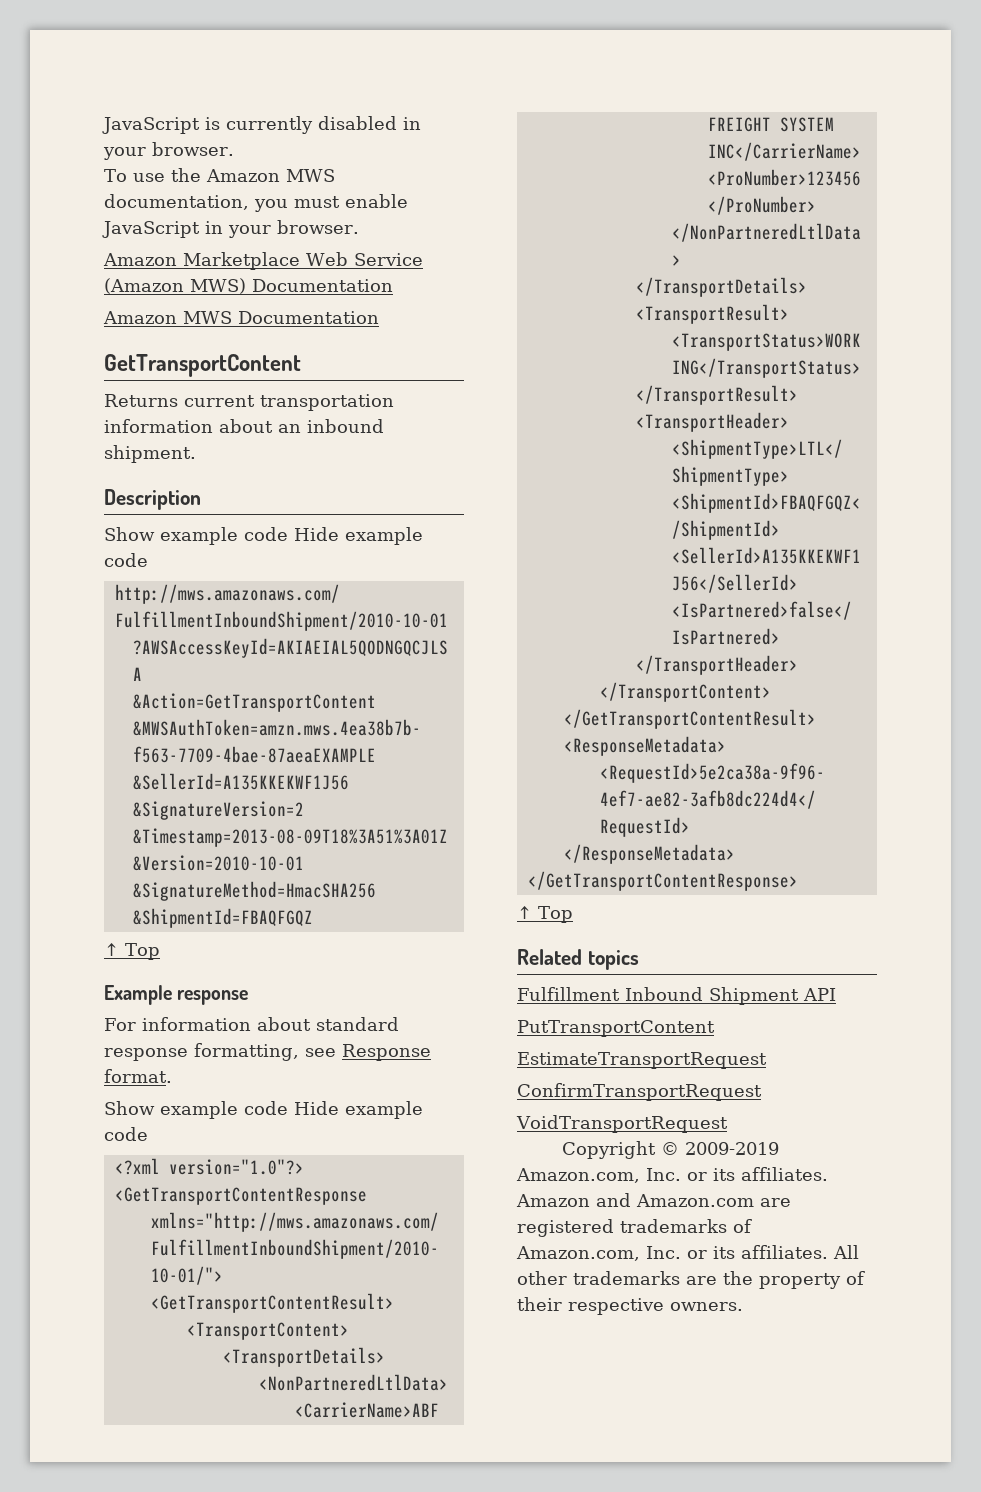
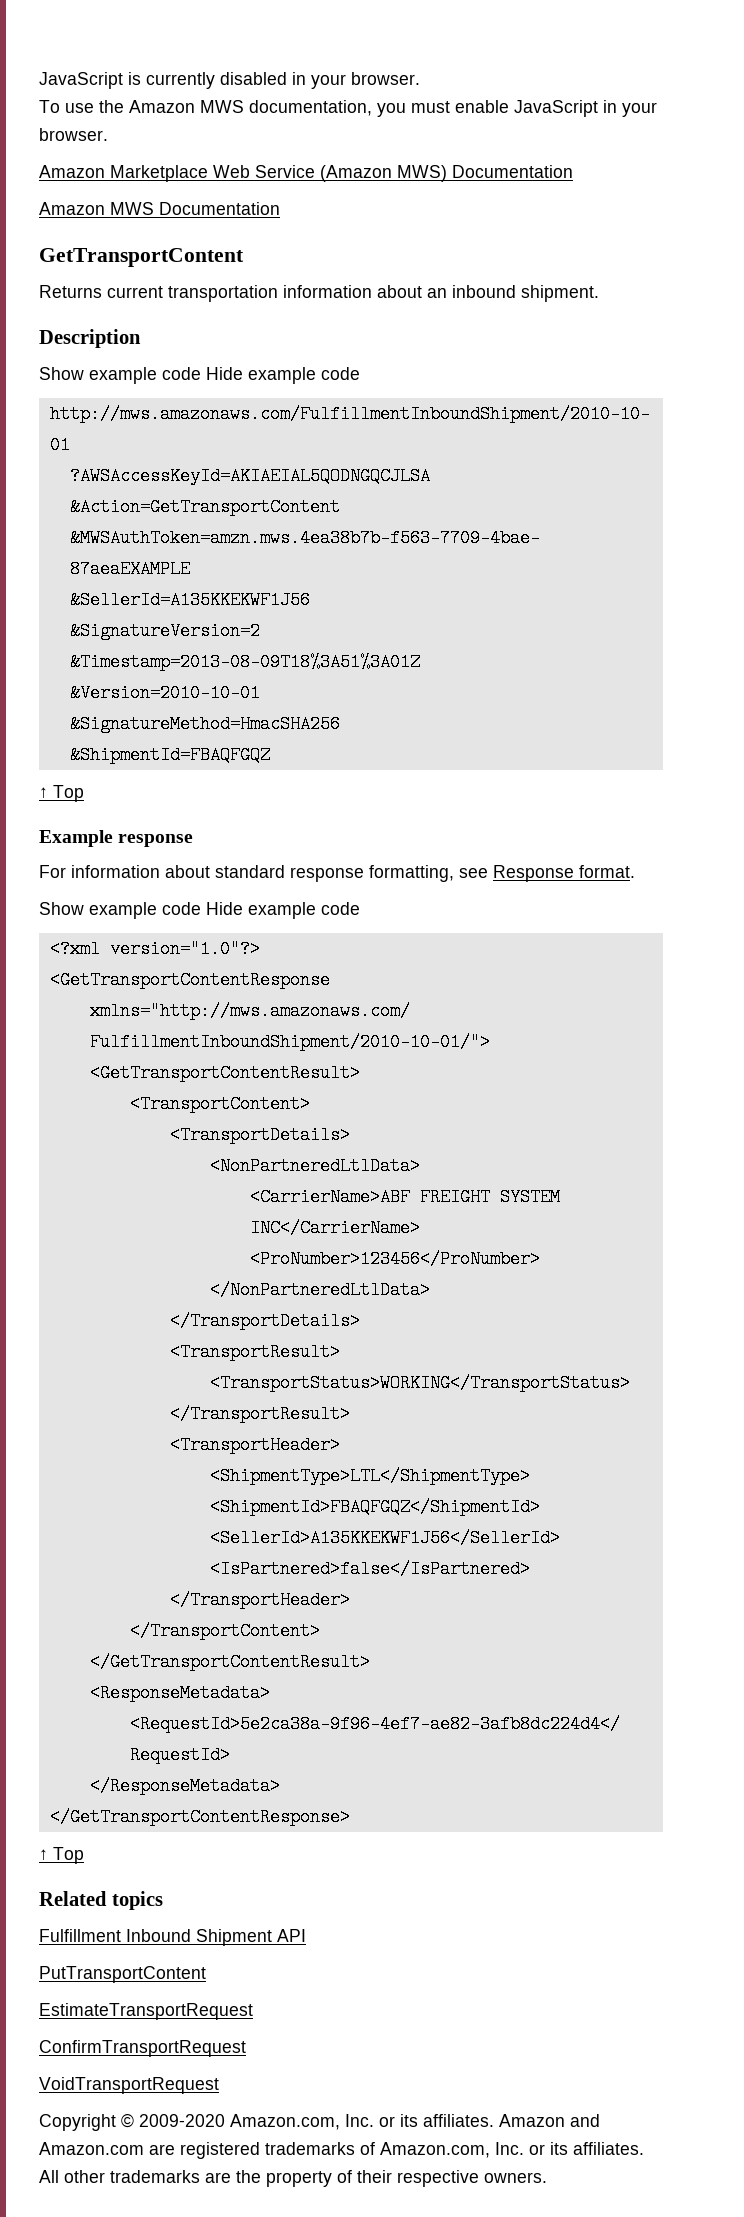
[684,1142,779,1155] 2009-2019 -> [139,2114,225,2127] 2009-2020

